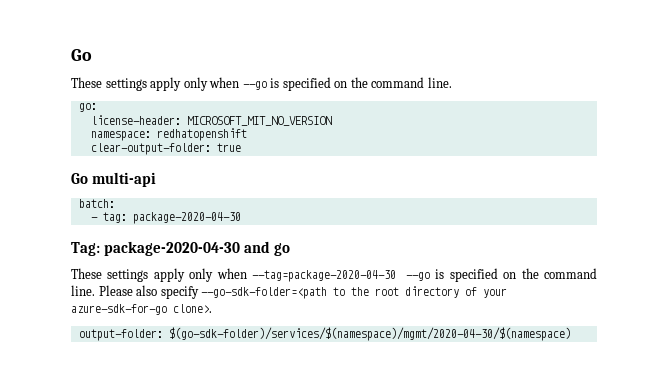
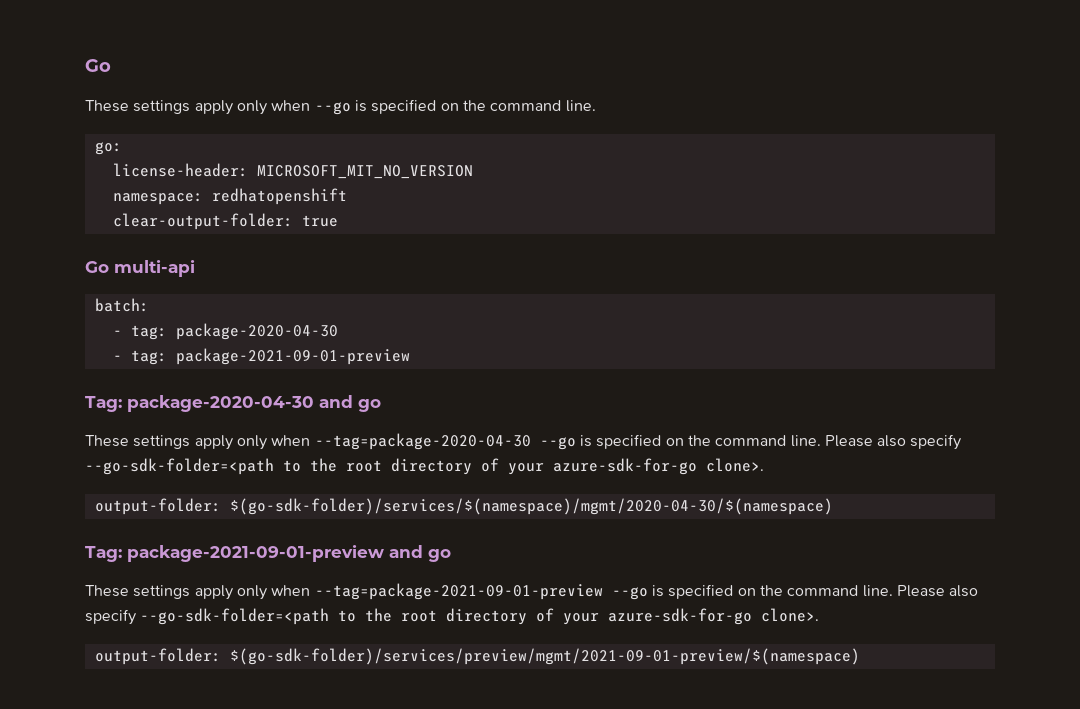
(241, 218) none -> [112,348,410,365] // - tag: package-2021-09-01-preview
(571, 334) none -> [85,545,451,562] [85,583,979,600] [85,608,820,625] [94,648,860,665] // Tag: package-2021-09-01-preview and go // These settings apply only when --tag=package-2021-09-01-preview --go is specified on the command line. Please also specify --go-sdk-folder=<path to the root directory of your azure-sdk-for-go clone>. // output-folder: $(go-sdk-folder)/services/preview/mgmt/2021-09-01-preview/$(namespace)

